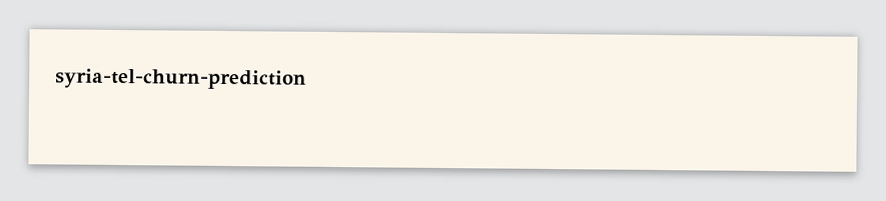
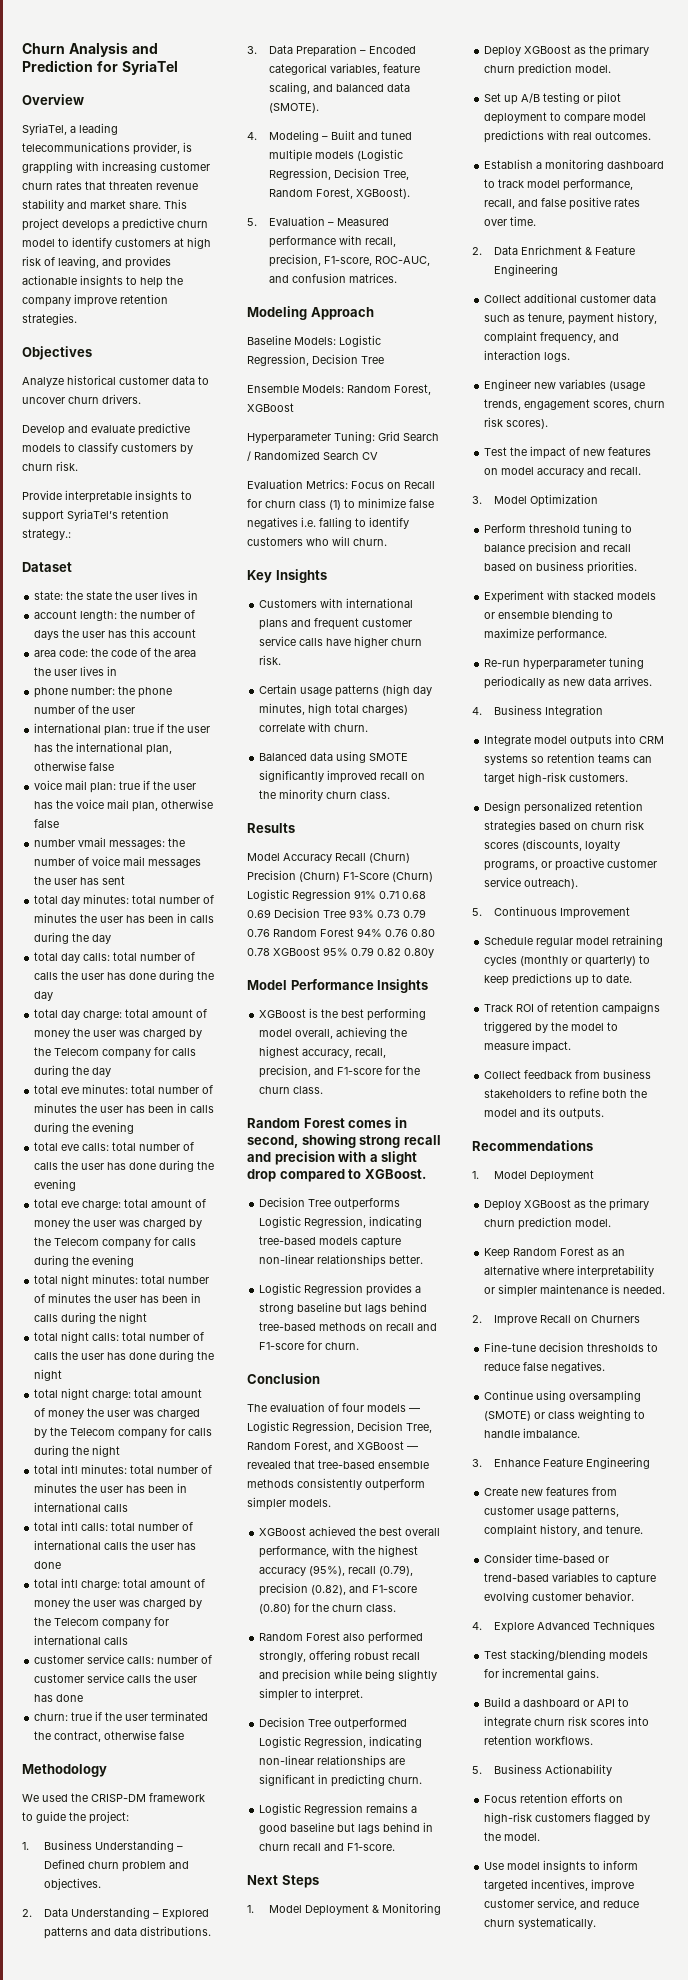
[55,68,307,90] syria-tel-churn-prediction -> [22,42,158,57] [22,60,178,75] [22,94,84,105] [22,123,118,135] [22,142,192,155] [22,161,210,174] [22,181,198,190] [22,199,187,211] [22,218,208,231] [22,237,211,249] [22,256,171,269] [22,275,183,288] [22,294,168,307] [22,313,77,325] [22,346,92,360] [22,375,209,387] [22,394,141,404] [22,423,190,436] [22,442,193,454] [22,461,78,471] [22,490,192,503] [22,509,169,522] [22,529,71,540] [22,562,72,572] [34,590,199,600] [34,610,196,621] [34,628,197,640] [34,648,197,657] [34,666,118,676] [34,686,173,698] [34,705,136,714] [34,723,211,736] [34,742,173,755] [34,761,115,771] [34,780,197,793] [34,799,214,812] [34,819,60,828] [34,837,186,849] [34,856,202,868] [34,876,126,885] [34,894,215,906] [34,913,215,923] [34,932,112,944] [34,952,196,963] [34,970,215,982] [34,991,54,1001] [34,1009,208,1020] [34,1028,203,1039] [34,1047,197,1059] [34,1065,112,1077] [34,1084,214,1094] [34,1103,215,1113] [34,1122,135,1134] [34,1142,195,1151] [34,1160,215,1172] [34,1179,77,1191] [34,1199,207,1210] [34,1218,203,1229] [34,1237,197,1249] [34,1255,135,1267] [34,1274,210,1286] [34,1293,202,1303] [34,1312,148,1324] [34,1331,205,1343] [34,1350,215,1362] [34,1369,63,1381] [34,1388,203,1400] [34,1408,201,1419] [34,1427,213,1439] [34,1445,121,1457] [34,1464,213,1474] [34,1483,188,1493] [34,1502,129,1512] [34,1521,194,1531] [34,1540,197,1550] [34,1561,62,1569] [34,1578,206,1590] [34,1598,203,1609] [34,1617,170,1629] [34,1635,129,1645] [34,1654,213,1664] [34,1673,198,1683] [34,1694,84,1702] [34,1711,209,1721] [34,1730,185,1742] [22,1764,107,1777] [22,1793,205,1802] [22,1811,129,1824] [22,1840,183,1852] [43,1859,189,1872] [43,1878,101,1890] [22,1907,209,1920] [43,1926,211,1939] [247,44,416,57] [268,63,420,75] [268,82,410,94] [268,103,319,113] [247,130,412,142] [268,149,403,162] [268,168,409,180] [268,188,410,199] [247,216,389,226] [268,235,396,248] [268,254,430,267] [268,273,397,283] [247,306,374,320] [247,335,381,347] [247,354,384,366] [247,384,431,395] [247,403,294,412] [247,431,439,444] [247,450,378,461] [247,479,435,489] [247,498,434,510] [247,517,409,529] [247,536,387,546] [247,569,327,583] [259,598,414,608] [259,618,413,630] [259,636,423,648] [259,655,282,665] [259,684,433,697] [259,703,409,715] [259,722,369,732] [259,751,409,763] [259,770,426,783] [259,789,391,801] [247,823,295,833] [247,853,410,863] [247,870,433,882] [247,889,426,901] [247,908,426,918] [247,928,435,937] [247,947,434,958] [247,979,429,993] [259,1008,427,1021] [259,1027,408,1039] [259,1046,387,1058] [259,1065,421,1078] [259,1086,324,1094] [247,1117,407,1128] [247,1134,441,1148] [247,1151,418,1165] [247,1169,426,1182] [259,1197,401,1210] [259,1216,423,1228] [259,1236,402,1248] [259,1254,424,1267] [259,1283,422,1296] [259,1302,428,1314] [259,1322,438,1331] [259,1341,360,1350] [247,1373,320,1384] [247,1402,420,1412] [247,1421,432,1433] [247,1441,418,1452] [247,1460,429,1469] [247,1478,425,1491] [247,1497,331,1510] [259,1526,441,1536] [259,1545,419,1558] [259,1565,414,1576] [259,1583,418,1596] [259,1603,397,1614] [259,1632,424,1644] [259,1650,421,1662] [259,1669,438,1682] [259,1688,364,1701] [259,1717,408,1730] [259,1736,423,1748] [259,1755,406,1768] [259,1774,423,1787] [259,1803,418,1815] [259,1822,434,1834] [259,1843,396,1851] [247,1875,319,1888] [247,1903,441,1916] [484,44,650,57] [484,63,612,76] [484,92,622,105] [484,112,647,124] [484,130,652,143] [484,159,665,171] [484,179,634,191] [484,197,641,210] [484,216,537,226] [472,245,635,255] [493,264,558,276] [484,293,657,303] [484,312,658,325] [484,331,620,344] [484,350,571,362] [484,379,646,391] [484,399,666,410] [484,417,549,429] [484,446,652,459] [484,467,642,477] [472,494,598,507] [484,523,633,535] [484,542,632,555] [484,561,638,574] [484,590,657,603] [484,609,614,621] [484,628,608,641] [484,657,645,670] [484,676,653,689] [472,705,603,717] [484,734,665,747] [484,753,653,765] [484,772,629,784] [484,801,644,814] [484,820,645,832] [484,839,621,851] [484,858,658,871] [484,877,579,889] [472,906,630,919] [484,935,664,947] [484,955,651,967] [484,973,633,986] [484,1002,661,1015] [484,1021,619,1033] [484,1040,572,1053] [484,1069,652,1079] [484,1088,648,1098] [484,1107,605,1120] [472,1140,593,1151] [472,1170,594,1182] [484,1198,650,1211] [484,1217,612,1230] [484,1247,626,1259] [484,1265,655,1278] [484,1284,666,1297] [472,1315,640,1326] [484,1342,659,1352] [484,1361,606,1373] [484,1390,642,1403] [484,1409,646,1421] [484,1428,581,1438] [472,1457,650,1469] [484,1487,618,1496] [484,1506,620,1518] [484,1524,644,1537] [484,1553,610,1563] [484,1572,657,1585] [484,1591,635,1603] [472,1620,655,1633] [484,1649,649,1661] [484,1668,600,1680] [484,1697,630,1707] [484,1716,650,1728] [484,1735,594,1745] [472,1764,612,1776] [484,1793,624,1803] [484,1812,651,1824] [484,1832,541,1841] [484,1860,639,1872] [484,1879,635,1892] [484,1898,640,1910] [484,1917,597,1929] Churn Analysis and Prediction for SyriaTel // Overview // SyriaTel, a leading telecommunications provider, is grappling with increasing customer churn rates that threaten revenue stability and market share. This project develops a predictive churn model to identify customers at high risk of leaving, and provides actionable insights to help the company improve retention strategies. // Objectives // Analyze historical customer data to uncover churn drivers. // Develop and evaluate predictive models to classify customers by churn risk. // Provide interpretable insights to support SyriaTel’s retention strategy.: // Dataset // state: the state the user lives in // account length: the number of days the user has this account // area code: the code of the area the user lives in // phone number: the phone number of the user // international plan: true if the user has the international plan, otherwise false // voice mail plan: true if the user has the voice mail plan, otherwise false // number vmail messages: the number of voice mail messages the user has sent // total day minutes: total number of minutes the user has been in calls during the day // total day calls: total number of calls the user has done during the day // total day charge: total amount of money the user was charged by the Telecom company for calls during the day // total eve minutes: total number of minutes the user has been in calls during the evening // total eve calls: total number of calls the user has done during the evening // total eve charge: total amount of money the user was charged by the Telecom company for calls during the evening // total night minutes: total number of minutes the user has been in calls during the night // total night calls: total number of calls the user has done during the night // total night charge: total amount of money the user was charged by the Telecom company for calls during the night // total intl minutes: total number of minutes the user has been in international calls // total intl calls: total number of international calls the user has done // total intl charge: total amount of money the user was charged by the Telecom company for international calls // customer service calls: number of customer service calls the user has done // churn: true if the user terminated the contract, otherwise false // Methodology // We used the CRISP-DM framework to guide the project: // 1. Business Understanding – Defined churn problem and objectives. // 2. Data Understanding – Explored patterns and data distributions. // 3. Data Preparation – Encoded categorical variables, feature scaling, and balanced data (SMOTE). // 4. Modeling – Built and tuned multiple models (Logistic Regression, Decision Tree, Random Forest, XGBoost). // 5. Evaluation – Measured performance with recall, precision, F1-score, ROC-AUC, and confusion matrices. // Modeling Approach // Baseline Models: Logistic Regression, Decision Tree // Ensemble Models: Random Forest, XGBoost // Hyperparameter Tuning: Grid Search / Randomized Search CV // Evaluation Metrics: Focus on Recall for churn class (1) to minimize false negatives i.e. falling to identify customers who will churn. // Key Insights // Customers with international plans and frequent customer service calls have higher churn risk. // Certain usage patterns (high day minutes, high total charges) correlate with churn. // Balanced data using SMOTE significantly improved recall on the minority churn class. // Results // Model Accuracy Recall (Churn) Precision (Churn) F1-Score (Churn) Logistic Regression 91% 0.71 0.68 0.69 Decision Tree 93% 0.73 0.79 0.76 Random Forest 94% 0.76 0.80 0.78 XGBoost 95% 0.79 0.82 0.80y // Model Performance Insights // XGBoost is the best performing model overall, achieving the highest accuracy, recall, precision, and F1-score for the churn class. // Random Forest comes in second, showing strong recall and precision with a slight drop compared to XGBoost. // Decision Tree outperforms Logistic Regression, indicating tree-based models capture non-linear relationships better. // Logistic Regression provides a strong baseline but lags behind tree-based methods on recall and F1-score for churn. // Conclusion // The evaluation of four models — Logistic Regression, Decision Tree, Random Forest, and XGBoost — revealed that tree-based ensemble methods consistently outperform simpler models. // XGBoost achieved the best overall performance, with the highest accuracy (95%), recall (0.79), precision (0.82), and F1-score (0.80) for the churn class. // Random Forest also performed strongly, offering robust recall and precision while being slightly simpler to interpret. // Decision Tree outperformed Logistic Regression, indicating non-linear relationships are significant in predicting churn. // Logistic Regression remains a good baseline but lags behind in churn recall and F1-score. // Next Steps // 1. Model Deployment & Monitoring // Deploy XGBoost as the primary churn prediction model. // Set up A/B testing or pilot deployment to compare model predictions with real outcomes. // Establish a monitoring dashboard to track model performance, recall, and false positive rates over time. // 2. Data Enrichment & Feature Engineering // Collect additional customer data such as tenure, payment history, complaint frequency, and interaction logs. // Engineer new variables (usage trends, engagement scores, churn risk scores). // Test the impact of new features on model accuracy and recall. // 3. Model Optimization // Perform threshold tuning to balance precision and recall based on business priorities. // Experiment with stacked models or ensemble blending to maximize performance. // Re-run hyperparameter tuning periodically as new data arrives. // 4. Business Integration // Integrate model outputs into CRM systems so retention teams can target high-risk customers. // Design personalized retention strategies based on churn risk scores (discounts, loyalty programs, or proactive customer service outreach). // 5. Continuous Improvement // Schedule regular model retraining cycles (monthly or quarterly) to keep predictions up to date. // Track ROI of retention campaigns triggered by the model to measure impact. // Collect feedback from business stakeholders to refine both the model and its outputs. // Recommendations // 1. Model Deployment // Deploy XGBoost as the primary churn prediction model. // Keep Random Forest as an alternative where interpretability or simpler maintenance is needed. // 2. Improve Recall on Churners // Fine-tune decision thresholds to reduce false negatives. // Continue using oversampling (SMOTE) or class weighting to handle imbalance. // 3. Enhance Feature Engineering // Create new features from customer usage patterns, complaint history, and tenure. // Consider time-based or trend-based variables to capture evolving customer behavior. // 4. Explore Advanced Techniques // Test stacking/blending models for incremental gains. // Build a dashboard or API to integrate churn risk scores into retention workflows. // 5. Business Actionability // Focus retention efforts on high-risk customers flagged by the model. // Use model insights to inform targeted incentives, improve customer service, and reduce churn systematically.

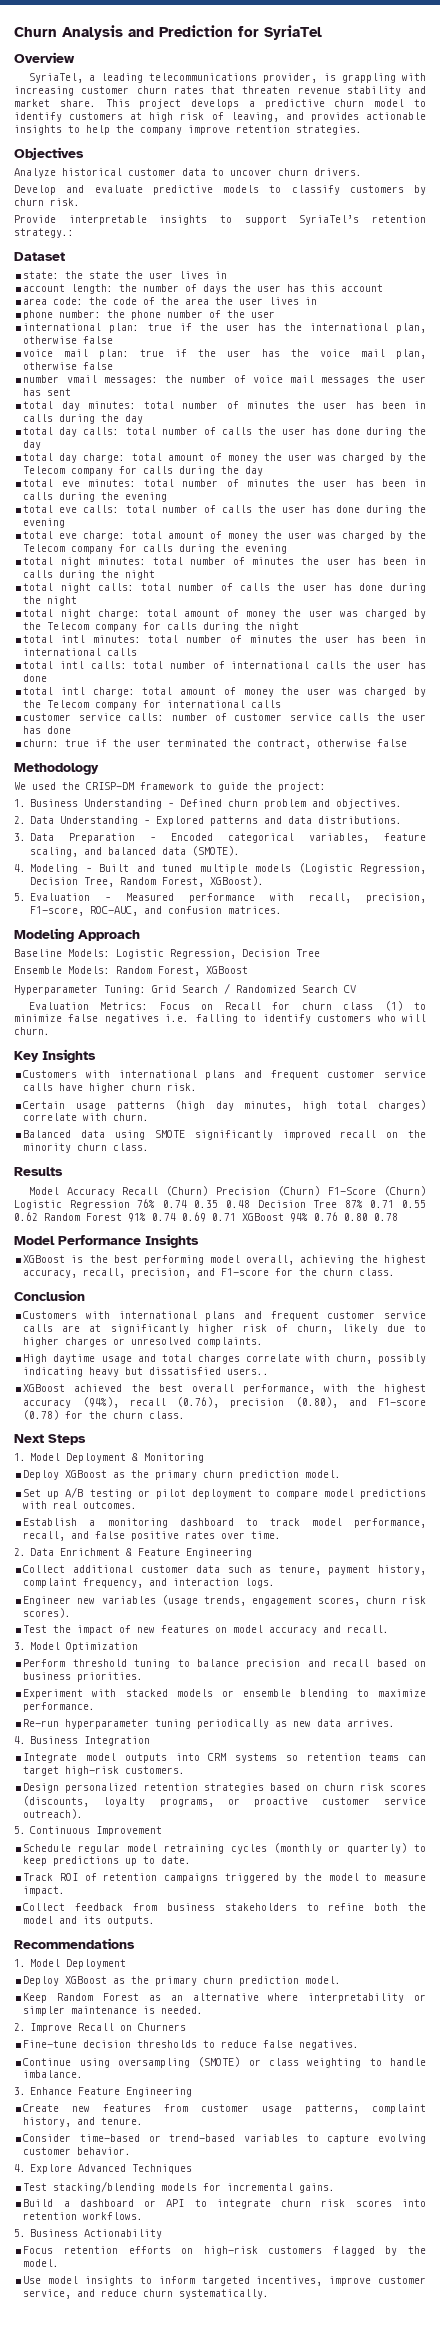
[354,890,426,899] [247,908,426,918] [247,928,354,937] 91% 0.71 0.68 0.69 Decision Tree 93% 0.73 0.79 0.76 Random Forest -> [137,1199,427,1208] [14,1212,284,1222] 76% 0.74 0.35 0.48 Decision Tree 87% 0.71 0.55 0.62 Random Forest 91% 0.74 0.69 0.71 XGBoost
[273,947,434,958] XGBoost 95% 0.79 0.82 0.80y -> (398, 1217) none
[247,1117,407,1128] [247,1134,441,1148] [247,1151,418,1165] [247,1169,426,1182] [259,1197,401,1210] [259,1216,423,1228] [259,1236,402,1248] [259,1254,424,1267] [259,1283,422,1296] [259,1302,428,1314] [259,1322,438,1331] [259,1341,360,1350] [247,1373,320,1384] [247,1402,420,1412] [247,1421,432,1433] [247,1441,418,1452] [247,1460,429,1469] [247,1478,425,1491] [247,1497,331,1510] Random Forest comes in second, showing strong recall and precision with a slight drop compared to XGBoost. // Decision Tree outperforms Logistic Regression, indicating tree-based models capture non-linear relationships better. // Logistic Regression provides a strong baseline but lags behind tree-based methods on recall and F1-score for churn. // Conclusion // The evaluation of four models — Logistic Regression, Decision Tree, Random Forest, and XGBoost — revealed that tree-based ensemble methods consistently outperform simpler models. -> [14,1290,85,1301] [23,1311,426,1321] [23,1324,426,1334] [23,1337,264,1347] [23,1354,426,1364] [23,1367,270,1377] Conclusion // Customers with international plans and frequent customer service calls are at significantly higher risk of churn, likely due to higher charges or unresolved complaints. // High daytime usage and total charges correlate with churn, possibly indicating heavy but dissatisfied users..
[309,1565,414,1576] [259,1583,418,1596] [259,1603,397,1614] [259,1632,424,1644] [259,1650,421,1662] [259,1669,438,1682] [259,1688,364,1701] [259,1717,408,1730] [259,1736,423,1748] [259,1755,406,1768] [259,1774,423,1787] [259,1803,418,1815] [259,1822,434,1834] [259,1843,396,1851] (95%), recall (0.79), precision (0.82), and F1-score (0.80) for the churn class. // Random Forest also performed strongly, offering robust recall and precision while being slightly simpler to interpret. // Decision Tree outperformed Logistic Regression, indicating non-linear relationships are significant in predicting churn. // Logistic Regression remains a good baseline but lags behind in churn recall and F1-score. -> [82,1397,426,1408] [23,1410,186,1420] (94%), recall (0.76), precision (0.80), and F1-score (0.78) for the churn class.

